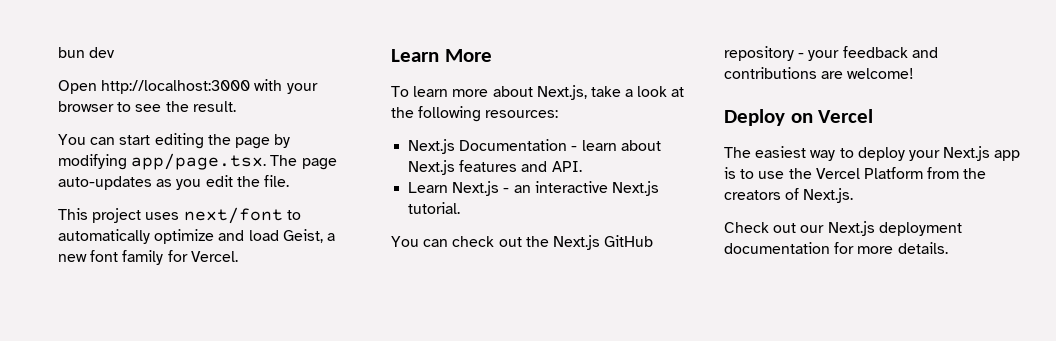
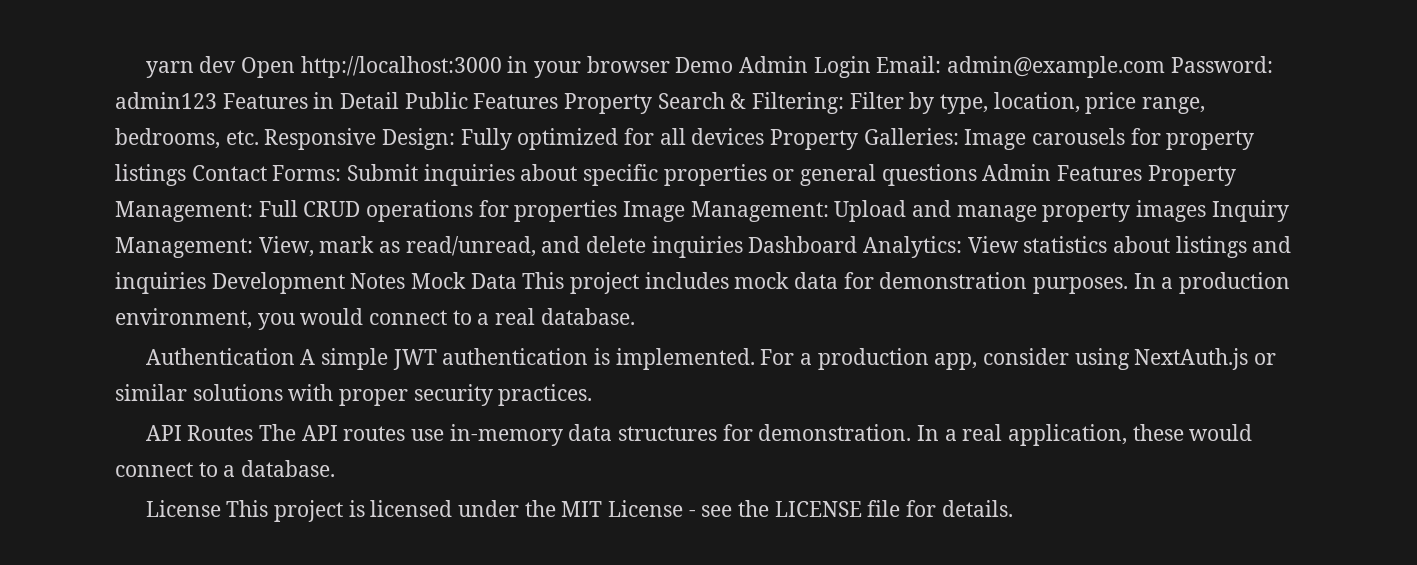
[58,47,85,58] bun -> [145,61,194,78] yarn
(116, 52) // -> (237, 64) none
[254,79,283,91] with -> [507,56,529,73] in
[117,101,236,112] [58,133,291,149] [58,153,337,170] [58,175,289,190] [58,207,301,224] [58,229,335,244] [58,250,238,265] [391,49,492,62] [391,85,685,100] [391,106,559,122] [408,139,661,154] [408,160,582,175] [408,181,659,196] [408,202,461,214] [391,235,654,250] [724,46,938,61] [724,67,915,79] [724,109,874,126] [724,146,1021,161] [724,167,987,179] [724,188,854,203] [724,221,962,236] [724,242,894,254] to see the result. // You can start editing the page by modifying app/page.tsx. The page auto-updates as you edit the file. // This project uses next/font to automatically optimize and load Geist, a new font family for Vercel. // Learn More // To learn more about Next.js, take a look at the following resources: // Next.js Documentation - learn about Next.js features and API. // Learn Next.js - an interactive Next.js tutorial. // You can check out the Next.js GitHub repository - your feedback and contributions are welcome! // Deploy on Vercel // The easiest way to deploy your Next.js app is to use the Vercel Platform from the creators of Next.js. // Check out our Next.js deployment documentation for more -> [675,56,1273,78] [115,92,1206,114] [115,128,1255,150] [115,164,1236,186] [115,200,1289,222] [115,236,1292,258] [115,272,1291,294] [115,308,635,330] [145,348,1277,370] [115,384,593,406] [145,424,1253,446] [115,460,336,477] [145,500,937,522] Demo Admin Login Email: admin@example.com Password: admin123 Features in Detail Public Features Property Search & Filtering: Filter by type, location, price range, bedrooms, etc. Responsive Design: Fully optimized for all devices Property Galleries: Image carousels for property listings Contact Forms: Submit inquiries about specific properties or general questions Admin Features Property Management: Full CRUD operations for properties Image Management: Upload and manage property images Inquiry Management: View, mark as read/unread, and delete inquiries Dashboard Analytics: View statistics about listings and inquiries Development Notes Mock Data This project includes mock data for demonstration purposes. In a production environment, you would connect to a real database. // Authentication A simple JWT authentication is implemented. For a production app, consider using NextAuth.js or similar solutions with proper security practices. // API Routes The API routes use in-memory data structures for demonstration. In a real application, these would connect to a database. // License This project is licensed under the MIT License - see the LICENSE file for

